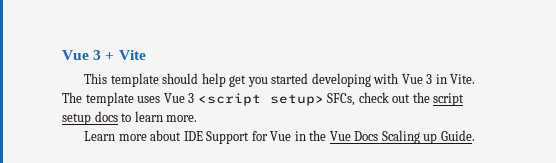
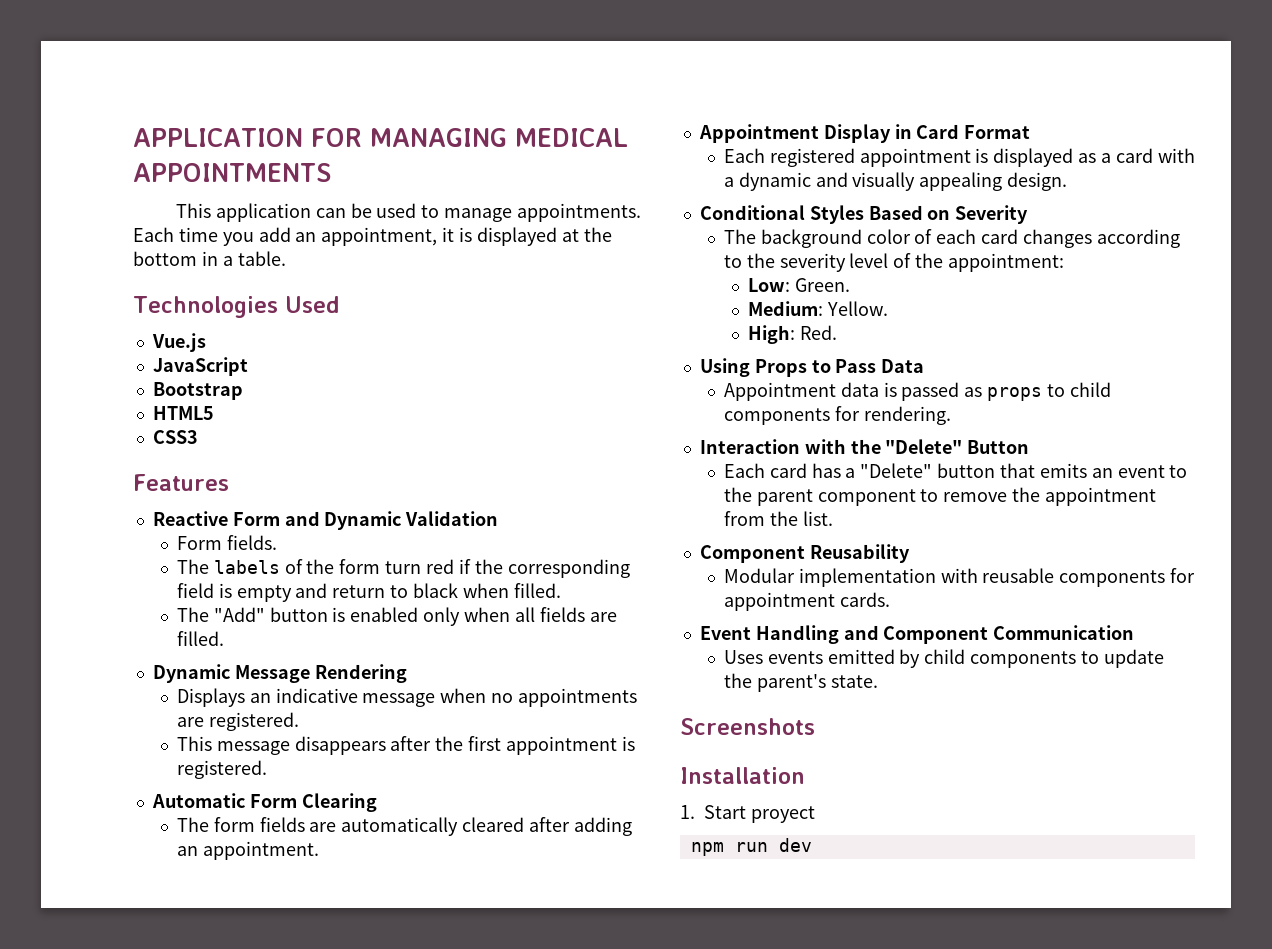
[62,50,146,60] [84,73,476,87] [62,92,465,106] [62,111,198,125] [84,130,475,144] Vue 3 + Vite // This template should help get you started developing with Vue 3 in Vite. The template uses Vue 3 <script setup> SFCs, check out the script setup docs to learn more. // Learn more about IDE Support for Vue in the Vue Docs Scaling up Guide. -> [133,128,628,147] [133,163,332,182] [176,203,642,222] [133,227,612,246] [133,251,286,266] [133,296,339,318] [151,333,206,352] [152,357,248,376] [152,382,243,400] [152,406,214,420] [152,430,198,444] [133,474,229,491] [152,511,499,530] [176,535,277,550] [176,559,630,578] [176,583,561,602] [176,607,617,626] [176,631,224,646] [152,664,407,683] [176,688,637,707] [176,712,299,731] [176,736,635,755] [176,760,267,779] [151,793,377,812] [176,817,632,836] [176,841,319,860] [698,124,1031,143] [723,148,1195,167] [723,172,1068,191] [699,205,1029,224] [723,229,1180,248] [723,253,1064,272] [747,278,850,292] [747,301,888,316] [747,325,837,344] [699,358,925,377] [723,382,1111,401] [723,406,951,425] [699,439,1030,454] [723,463,1188,478] [723,487,1156,506] [723,511,833,526] [699,544,910,563] [723,568,1196,587] [723,592,890,611] [699,625,1135,644] [723,649,1164,668] [723,673,878,692] [680,718,815,735] [680,767,805,784] [680,805,815,823] [690,838,812,856] APPLICATION FOR MANAGING MEDICAL APPOINTMENTS // This application can be used to manage appointments. Each time you add an appointment, it is displayed at the bottom in a table. // Technologies Used // Vue.js // JavaScript // Bootstrap // HTML5 // CSS3 // Features // Reactive Form and Dynamic Validation // Form fields. // The labels of the form turn red if the corresponding field is empty and return to black when filled. // The "Add" button is enabled only when all fields are filled. // Dynamic Message Rendering // Displays an indicative message when no appointments are registered. // This message disappears after the first appointment is registered. // Automatic Form Clearing // The form fields are automatically cleared after adding an appointment. // Appointment Display in Card Format // Each registered appointment is displayed as a card with a dynamic and visually appealing design. // Conditional Styles Based on Severity // The background color of each card changes according to the severity level of the appointment: // Low: Green. // Medium: Yellow. // High: Red. // Using Props to Pass Data // Appointment data is passed as props to child components for rendering. // Interaction with the "Delete" Button // Each card has a "Delete" button that emits an event to the parent component to remove the appointment from the list. // Component Reusability // Modular implementation with reusable components for appointment cards. // Event Handling and Component Communication // Uses events emitted by child components to update the parent's state. // Screenshots // Installation // 1. Start proyect // npm run dev

